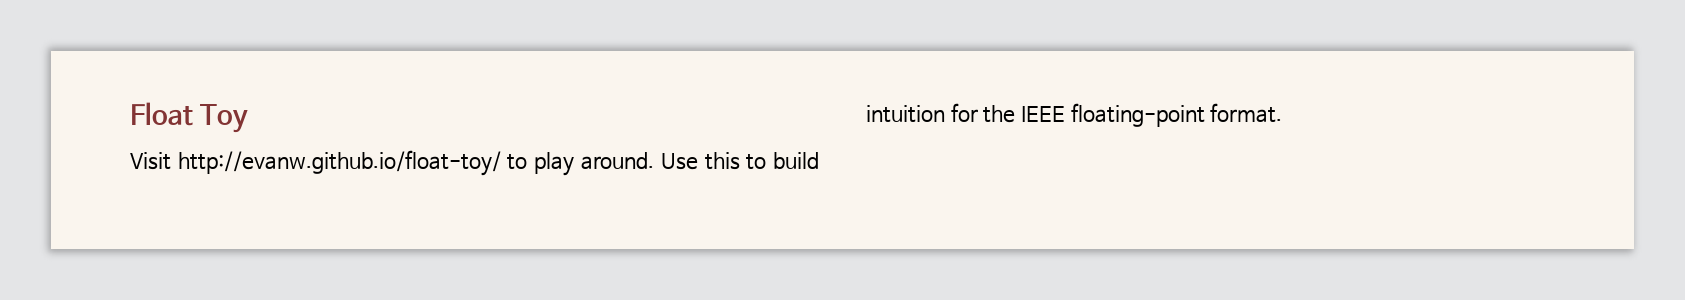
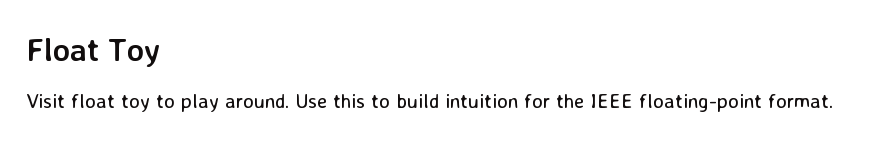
[177,150,501,176] http://evanw.github.io/float-toy/ -> [71,94,150,112] float toy

